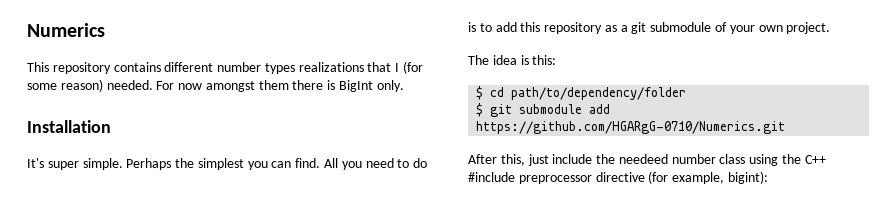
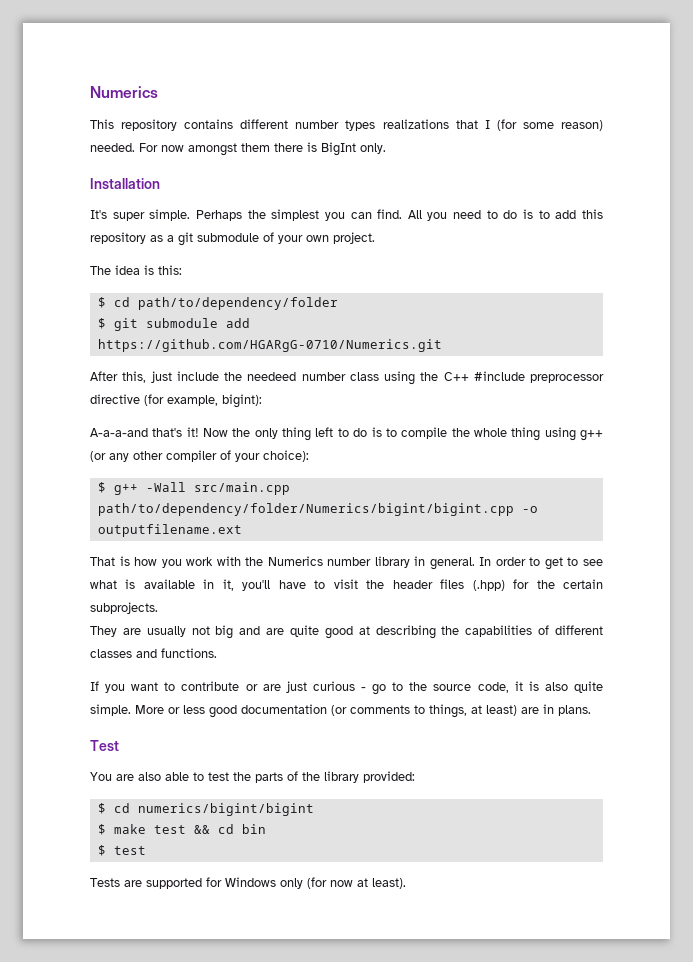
(768, 177) none -> [90,427,604,441] [90,450,309,462] [97,482,290,495] [97,503,538,516] [97,524,242,537] [90,556,603,570] [90,579,603,591] [90,602,158,614] [90,625,603,639] [90,648,217,658] [90,681,603,695] [90,704,591,718] [90,740,119,751] [90,771,415,783] [97,803,314,816] [97,824,266,835] [97,845,146,856] [90,877,406,889] // A-a-a-and that's it! Now the only thing left to do is to compile the whole thing using g++ (or any other compiler of your choice): // $ g++ -Wall src/main.cpp path/to/dependency/folder/Numerics/bigint/bigint.cpp -o outputfilename.ext // That is how you work with the Numerics number library in general. In order to get to see what is available in it, you'll have to visit the header files (.hpp) for the certain subprojects. // They are usually not big and are quite good at describing the capabilities of different classes and functions. // If you want to contribute or are just curious - go to the source code, it is also quite simple. More or less good documentation (or comments to things, at least) are in plans. // Test // You are also able to test the parts of the library provided: // $ cd numerics/bigint/bigint // $ make test && cd bin // $ test // Tests are supported for Windows only (for now at least).

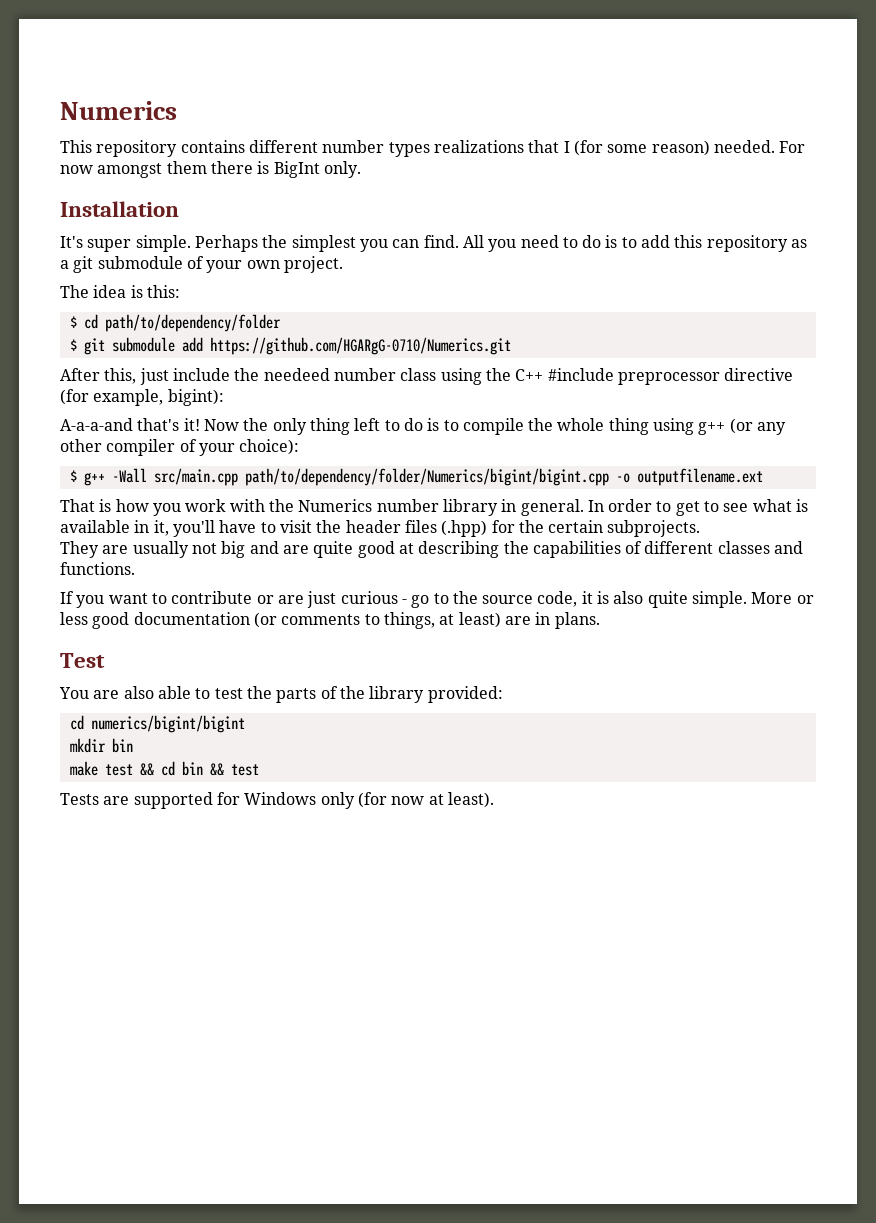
[97,803,106,814] $ -> (503, 694) none
[97,824,106,835] $ -> [69,738,133,753] mkdir bin //
[97,845,106,856] // $ -> [209,763,224,776] &&

